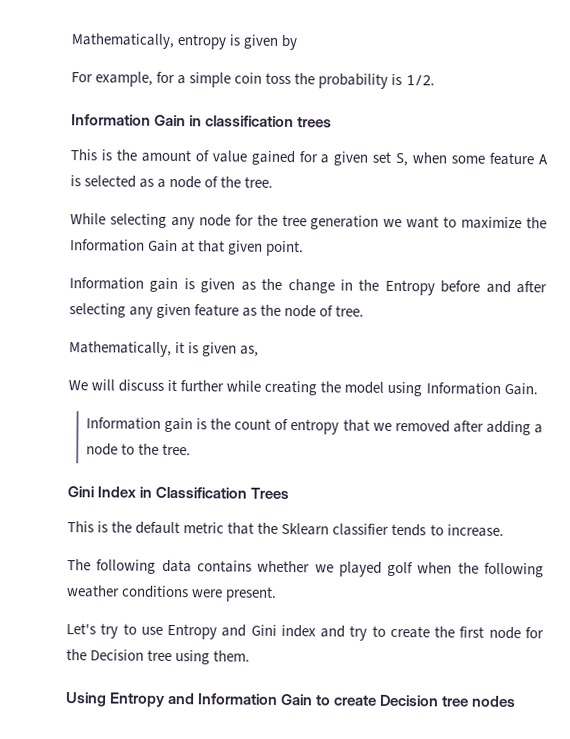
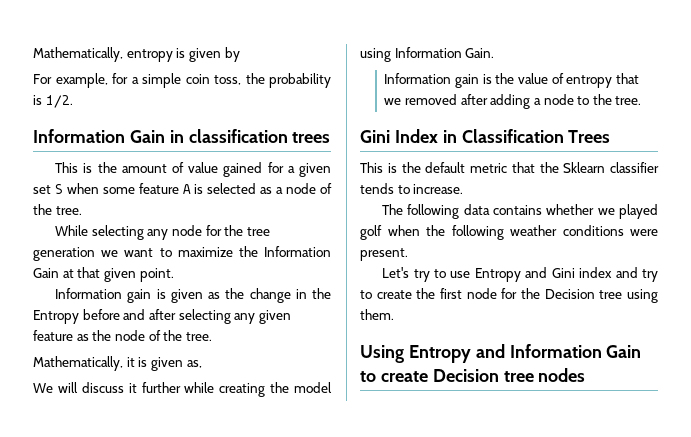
[265,72,292,85] toss -> [214,75,241,85] toss,
[395,152,409,167] S, -> [54,184,63,194] S
(334, 311) none -> [163,330,183,341] the
[234,418,272,430] count -> [517,73,548,84] value

